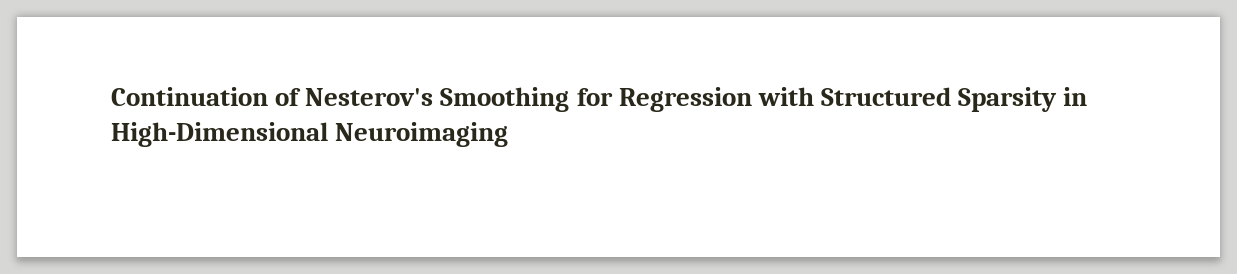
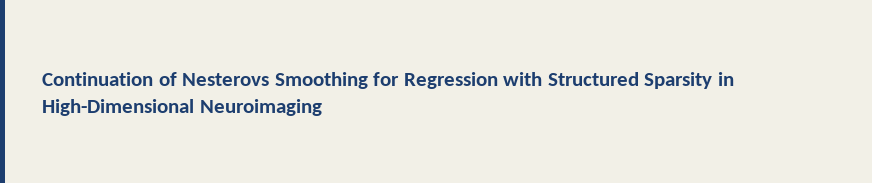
[305,88,434,106] Nesterov's -> [182,73,270,86] Nesterovs

